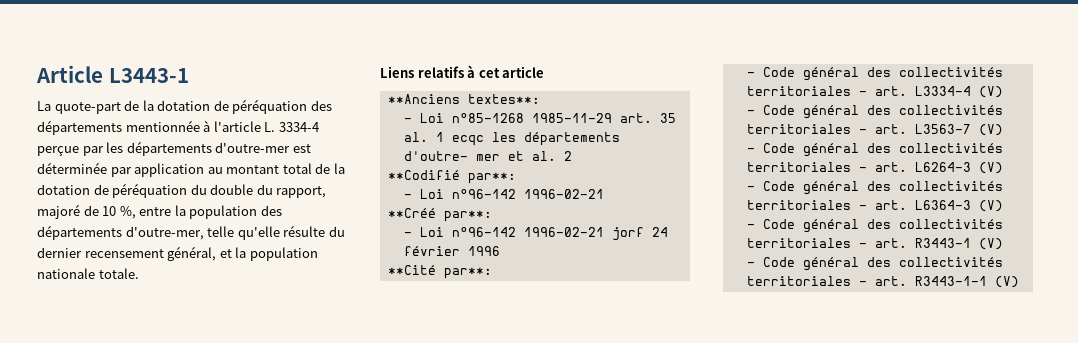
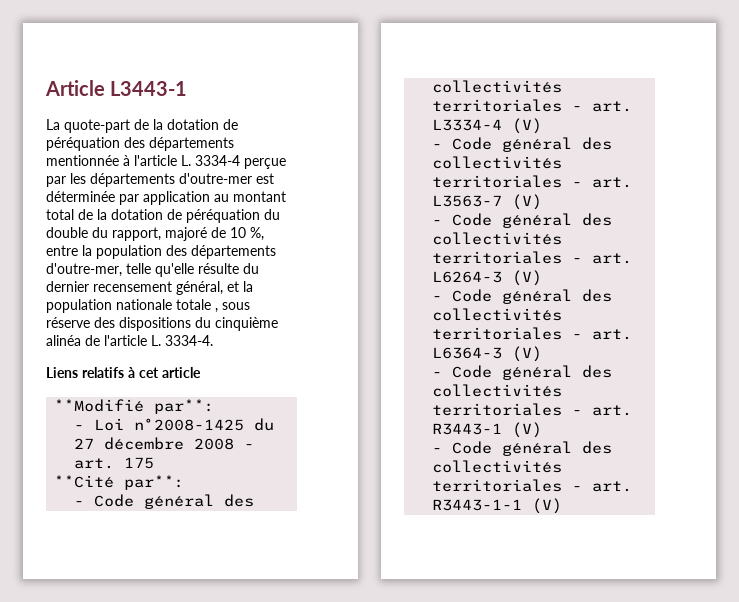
[98,268,139,279] totale. -> [176,299,250,313] [46,317,278,331] [46,335,213,346] totale , sous réserve des dispositions du cinquième alinéa de l'article L. 3334-4.
[387,94,540,104] [403,113,676,123] [403,132,620,146] [403,151,572,161] [387,170,516,184] [403,189,604,199] [387,208,492,222] [403,227,668,241] [403,246,500,256] **Anciens textes**: // - Loi n°85-1268 1985-11-29 art. 35 al. 1 ecqc les départements d'outre- mer et al. 2 // **Codifié par**: // - Loi n°96-142 1996-02-21 // **Créé par**: // - Loi n°96-142 1996-02-21 jorf 24 février 1996 -> [54,399,215,414] [74,418,275,431] [74,437,255,450] [74,457,155,469] **Modifié par**: // - Loi n°2008-1425 du 27 décembre 2008 - art. 175

